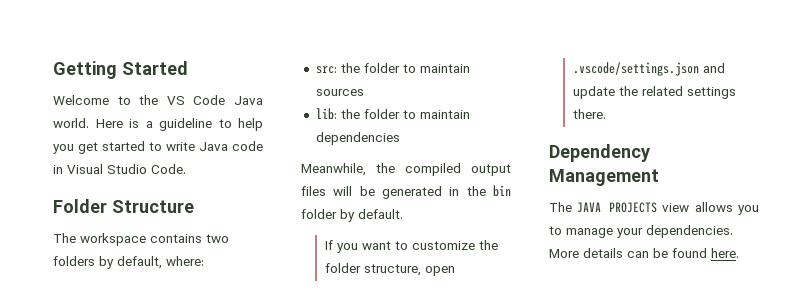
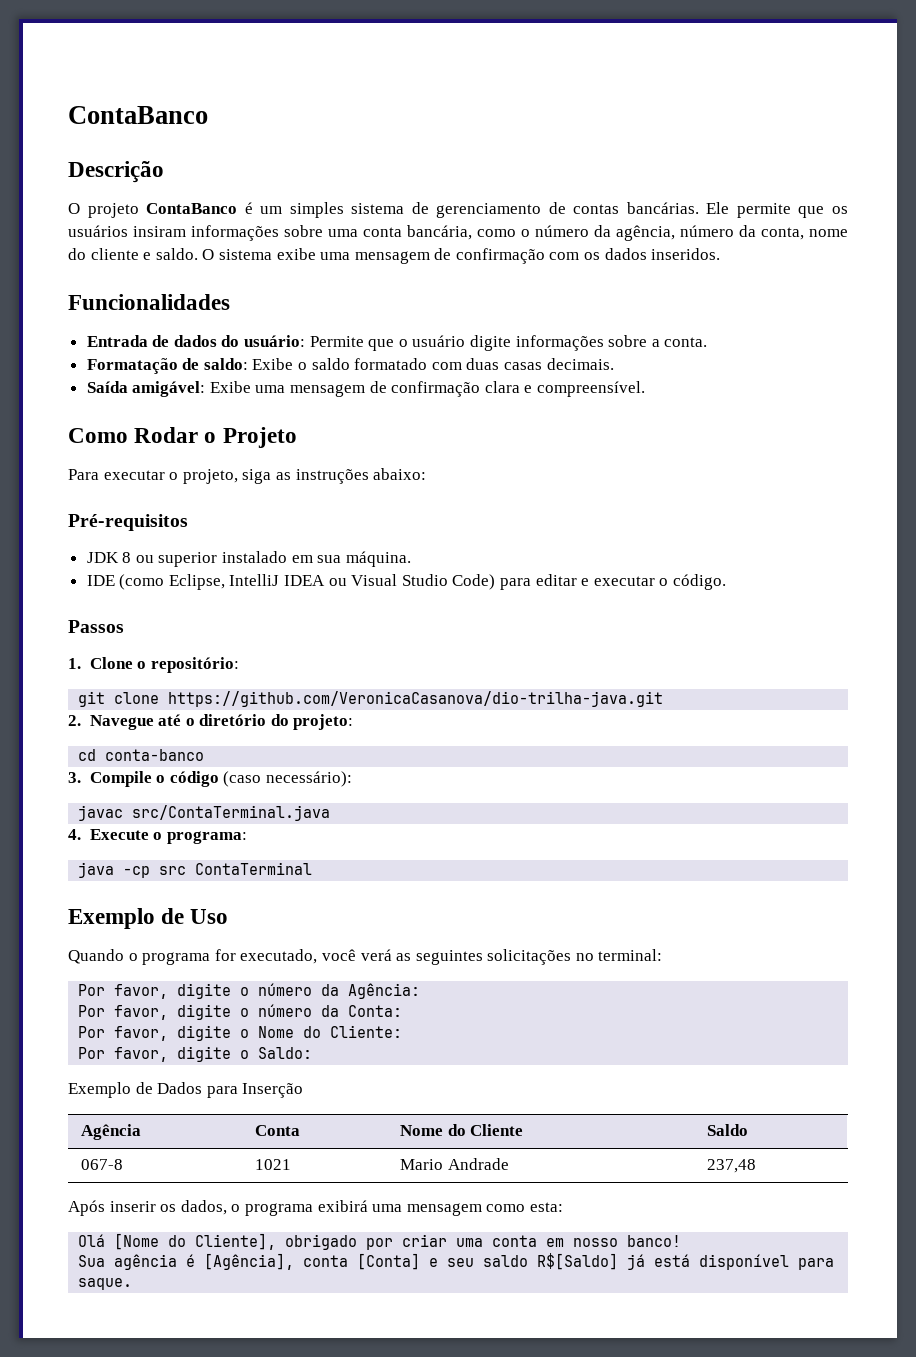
[53,61,188,79] [53,95,263,105] [53,118,263,131] [53,141,263,154] [53,164,186,174] [53,199,194,213] [53,233,229,246] [53,256,204,269] [315,63,470,74] [315,89,364,96] [315,108,470,120] [315,132,400,145] [301,163,511,176] [301,185,511,199] [301,209,403,222] [324,240,498,253] [324,263,455,276] [572,62,725,76] [572,86,736,99] [572,109,606,119] [549,144,650,162] [549,169,659,186] [549,202,759,215] [549,225,733,238] [549,248,739,258] Getting Started // Welcome to the VS Code Java world. Here is a guideline to help you get started to write Java code in Visual Studio Code. // Folder Structure // The workspace contains two folders by default, where: // src: the folder to maintain sources // lib: the folder to maintain dependencies // Meanwhile, the compiled output files will be generated in the bin folder by default. // If you want to customize the folder structure, open .vscode/settings.json and update the related settings there. // Dependency Management // The JAVA PROJECTS view allows you to manage your dependencies. More details can be found here. -> [68,106,208,124] [68,161,164,183] [68,202,848,218] [68,225,848,241] [68,248,721,264] [68,294,230,310] [86,335,708,351] [86,358,614,374] [86,381,646,397] [68,427,297,448] [68,468,427,484] [68,514,188,531] [86,551,411,567] [86,574,726,590] [68,620,124,633] [68,657,239,673] [78,691,664,707] [68,714,354,730] [78,749,205,761] [68,771,352,787] [78,805,331,821] [68,829,247,844] [78,862,313,878] [68,908,229,929] [68,949,663,965] [78,983,421,999] [78,1004,403,1020] [78,1025,403,1041] [78,1046,313,1062] [68,1082,304,1098] [81,1124,142,1140] [255,1125,301,1136] [400,1124,524,1136] [707,1124,749,1136] [81,1159,124,1170] [255,1159,292,1170] [400,1158,509,1170] [707,1159,757,1173] [68,1200,563,1216] [78,1233,682,1250] [78,1253,835,1270] [78,1278,133,1290] ContaBanco // Descrição // O projeto ContaBanco é um simples sistema de gerenciamento de contas bancárias. Ele permite que os usuários insiram informações sobre uma conta bancária, como o número da agência, número da conta, nome do cliente e saldo. O sistema exibe uma mensagem de confirmação com os dados inseridos. // Funcionalidades // Entrada de dados do usuário: Permite que o usuário digite informações sobre a conta. // Formatação de saldo: Exibe o saldo formatado com duas casas decimais. // Saída amigável: Exibe uma mensagem de confirmação clara e compreensível. // Como Rodar o Projeto // Para executar o projeto, siga as instruções abaixo: // Pré-requisitos // JDK 8 ou superior instalado em sua máquina. // IDE (como Eclipse, IntelliJ IDEA ou Visual Studio Code) para editar e executar o código. // Passos // 1. Clone o repositório: // git clone https://github.com/VeronicaCasanova/dio-trilha-java.git // 2. Navegue até o diretório do projeto: // cd conta-banco // 3. Compile o código (caso necessário): // javac src/ContaTerminal.java // 4. Execute o programa: // java -cp src ContaTerminal // Exemplo de Uso // Quando o programa for executado, você verá as seguintes solicitações no terminal: // Por favor, digite o número da Agência: // Por favor, digite o número da Conta: // Por favor, digite o Nome do Cliente: // Por favor, digite o Saldo: // Exemplo de Dados para Inserção // Agência | Conta | Nome do Cliente | Saldo // 067-8 | 1021 | Mario Andrade | 237,48 // Após inserir os dados, o programa exibirá uma mensagem como esta: // Olá [Nome do Cliente], obrigado por criar uma conta em nosso banco! // Sua agência é [Agência], conta [Conta] e seu saldo R$[Saldo] já está disponível para saque.

